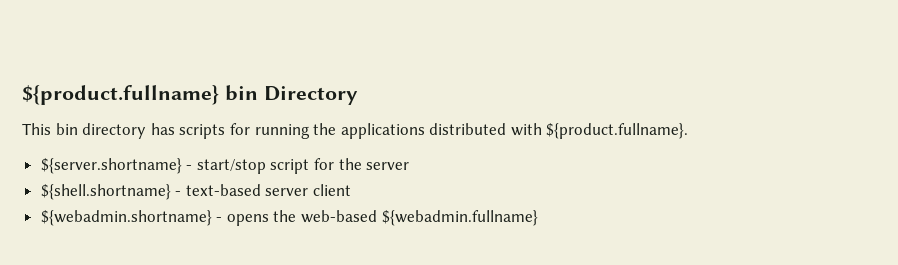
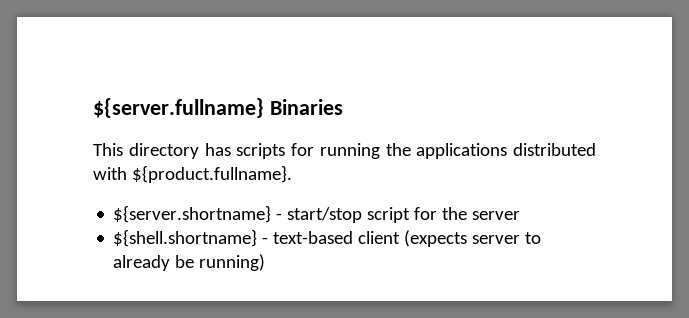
[22,85,358,105] ${product.fullname} bin Directory -> [93,98,343,118] ${server.fullname} Binaries
[55,123,78,135] bin -> (123, 149) none
[265,184,352,196] [40,210,538,226] server client // ${webadmin.shortname} - opens the web-based ${webadmin.fullname} -> [358,230,542,247] [113,254,266,271] client (expects server to already be running)

